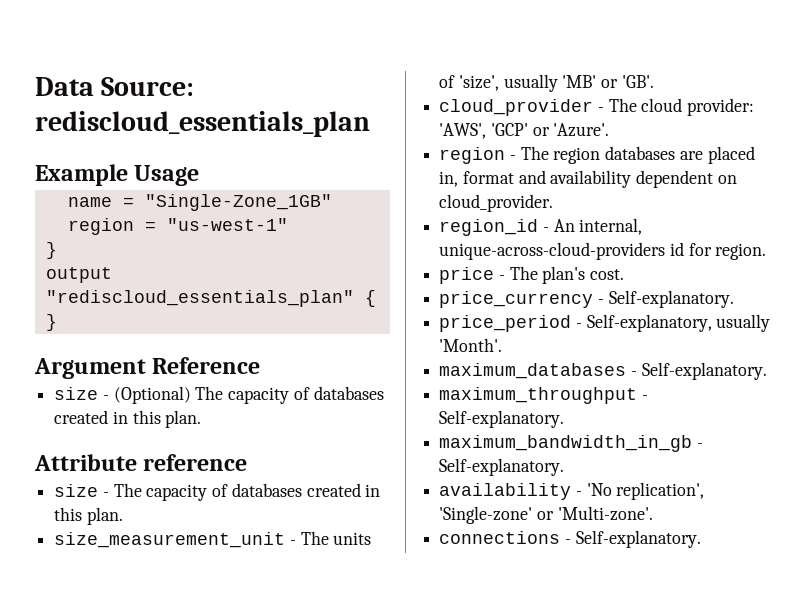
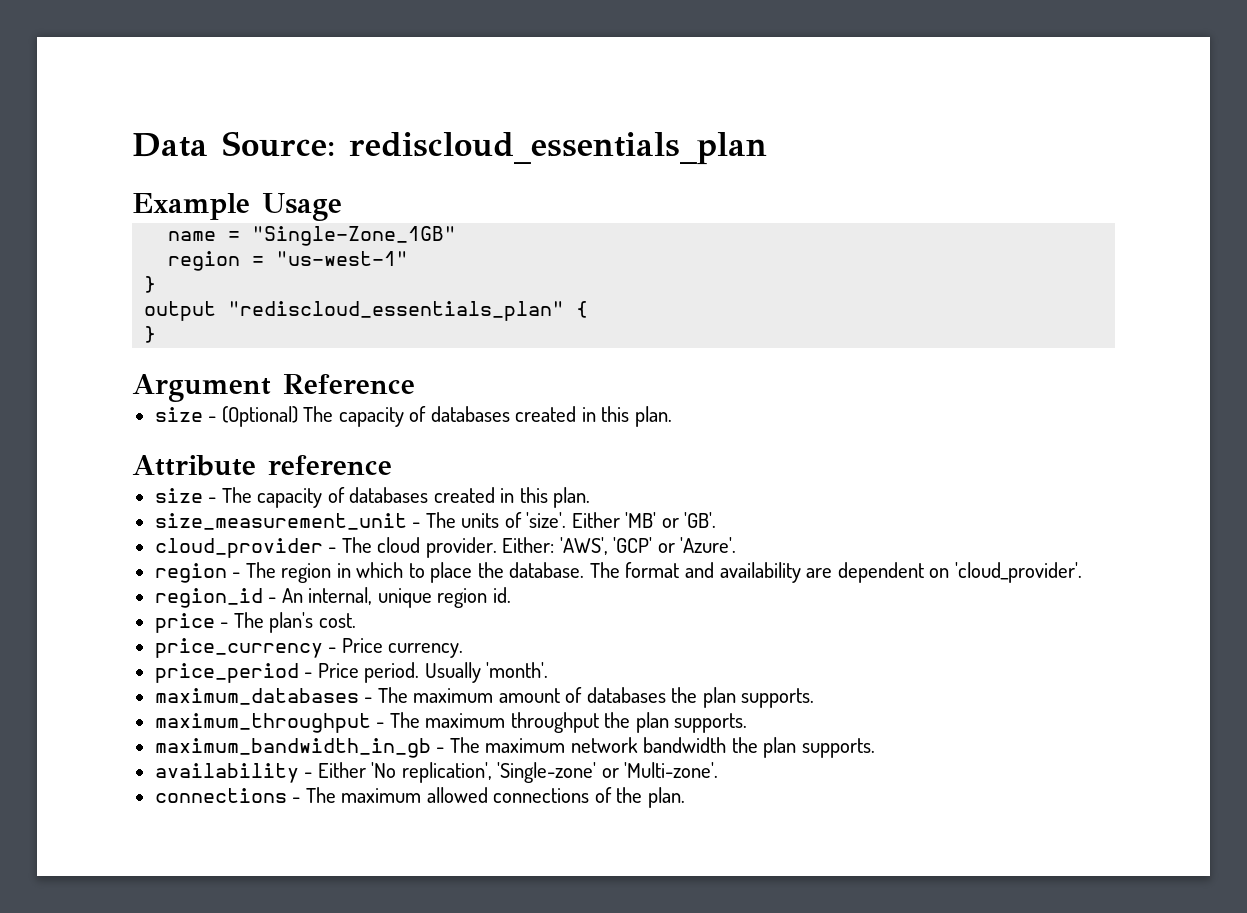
[458,74,558,92] 'size', usually -> [526,512,620,528] 'size'. Either
[687,98,755,116] provider: -> [425,537,555,558] provider. Either:
[605,146,755,164] [439,171,459,187] databases are placed in, -> [336,562,620,583] in which to place the database. The
(632, 179) none -> [806,568,833,578] are
[439,194,554,212] cloud_provider. -> [954,562,1082,583] 'cloud_provider'.
[439,242,767,260] unique-across-cloud-providers id for region. -> [377,587,511,608] unique region id.
[608,290,734,308] Self-explanatory. -> [341,638,464,658] Price currency.
[586,314,771,332] [439,338,503,352] [439,362,767,380] [439,387,648,404] [439,410,565,428] [439,435,703,452] [439,458,565,476] Self-explanatory, usually 'Month'. // maximum_databases - Self-explanatory. // maximum_throughput - Self-explanatory. // maximum_bandwidth_in_gb - Self-explanatory. -> [317,662,549,683] [154,687,815,708] [154,712,748,733] [154,737,875,758] Price period. Usually 'month'. // maximum_databases - The maximum amount of databases the plan supports. // maximum_throughput - The maximum throughput the plan supports. // maximum_bandwidth_in_gb - The maximum network bandwidth the plan supports.
(582, 493) none -> [317,762,366,778] Either
[575,530,701,548] Self-explanatory. -> [305,787,685,808] The maximum allowed connections of the plan.

